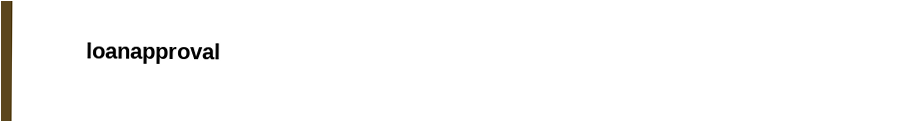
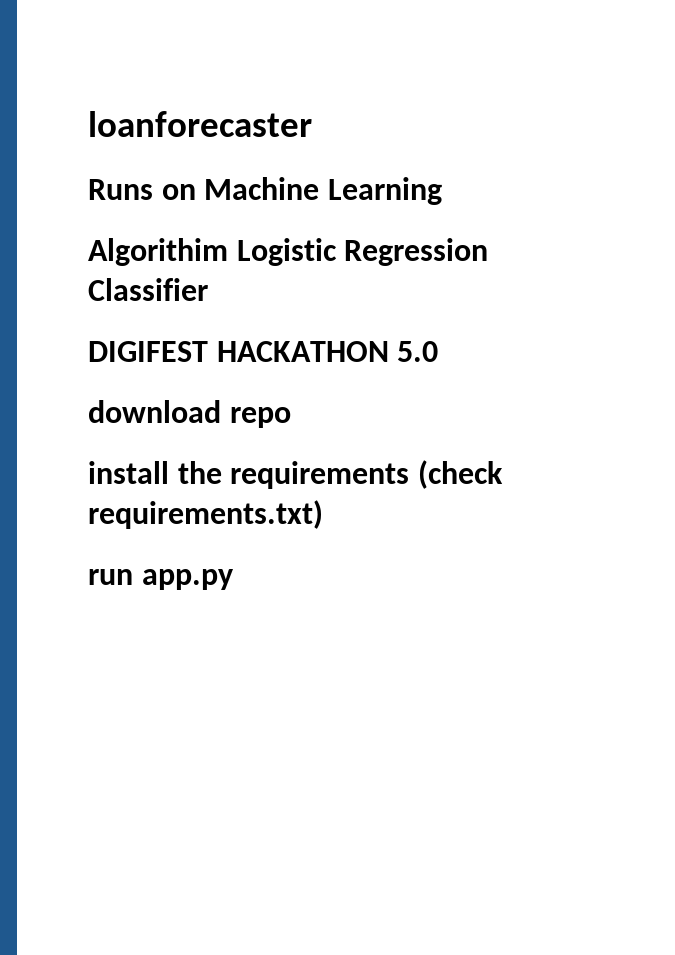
[85,42,221,65] loanapproval -> [88,111,312,137] [88,177,442,205] [88,238,489,266] [88,278,208,301] [88,341,439,362] [88,400,291,428] [88,460,503,489] [88,500,323,529] [88,569,233,590] loanforecaster // Runs on Machine Learning // Algorithim Logistic Regression Classifier // DIGIFEST HACKATHON 5.0 // download repo // install the requirements (check requirements.txt) // run app.py

